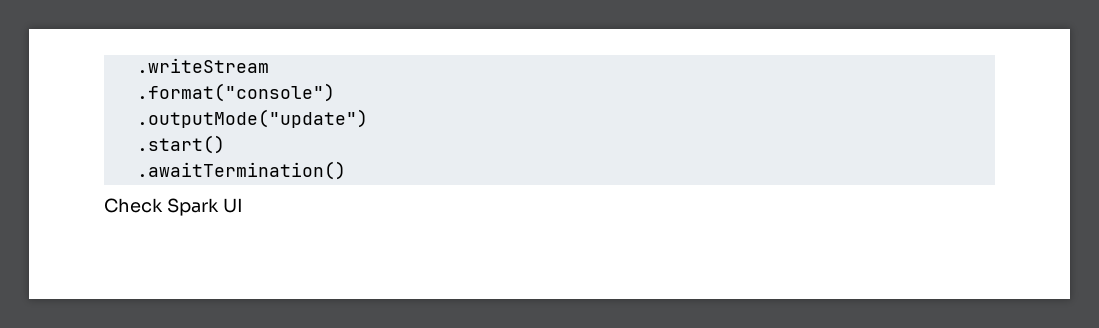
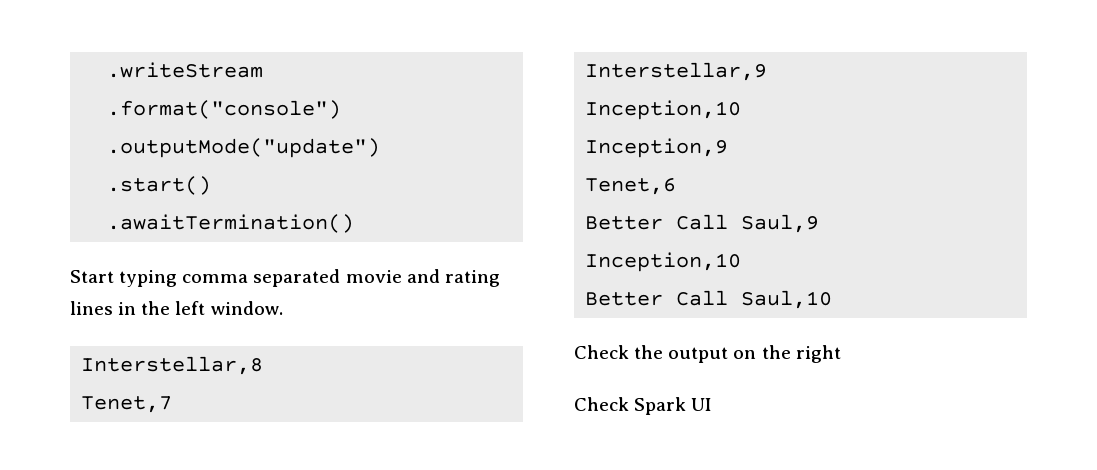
(346, 170) none -> [70,269,500,287] [70,301,283,315] [81,356,264,375] [81,396,173,413] [585,62,768,81] [585,100,742,120] [585,138,729,158] [585,178,677,195] [585,214,820,233] [585,252,742,272] [585,290,833,309] [574,345,841,363] // Start typing comma separated movie and rating lines in the left window. // Interstellar,8 // Tenet,7 // Interstellar,9 // Inception,10 // Inception,9 // Tenet,6 // Better Call Saul,9 // Inception,10 // Better Call Saul,10 // Check the output on the right

